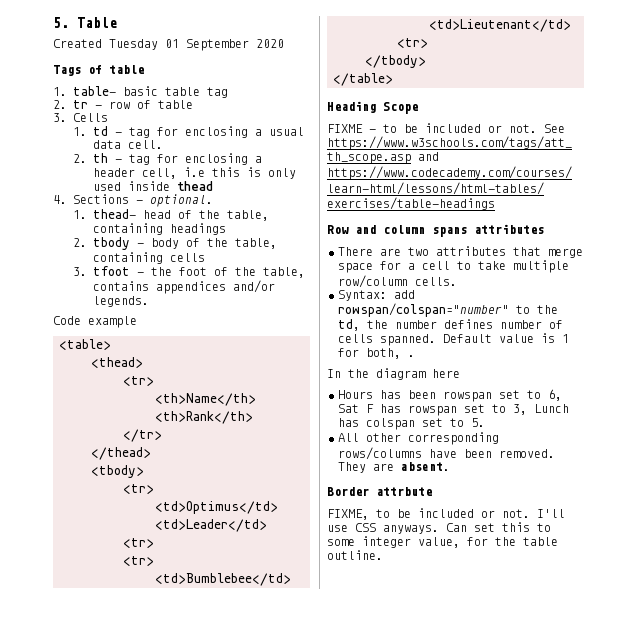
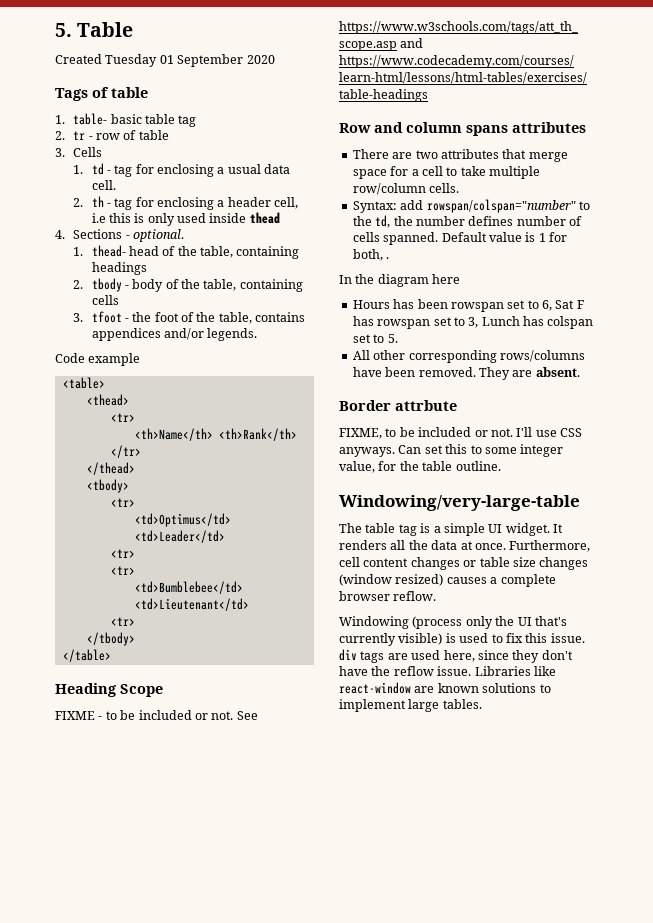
(383, 555) none -> [339,495,580,511] [339,523,563,536] [339,540,591,552] [339,557,589,570] [339,574,556,587] [339,591,437,601] [339,616,567,629] [339,633,585,646] [339,649,573,663] [339,666,556,676] [339,682,551,694] [339,699,482,712] // Windowing/very-large-table // The table tag is a simple UI widget. It renders all the data at once. Furthermore, cell content changes or table size changes (window resized) causes a complete browser reflow. // Windowing (process only the UI that's currently visible) is used to fix this issue. div tags are used here, since they don't have the reflow issue. Libraries like react-window are known solutions to implement large tables.

